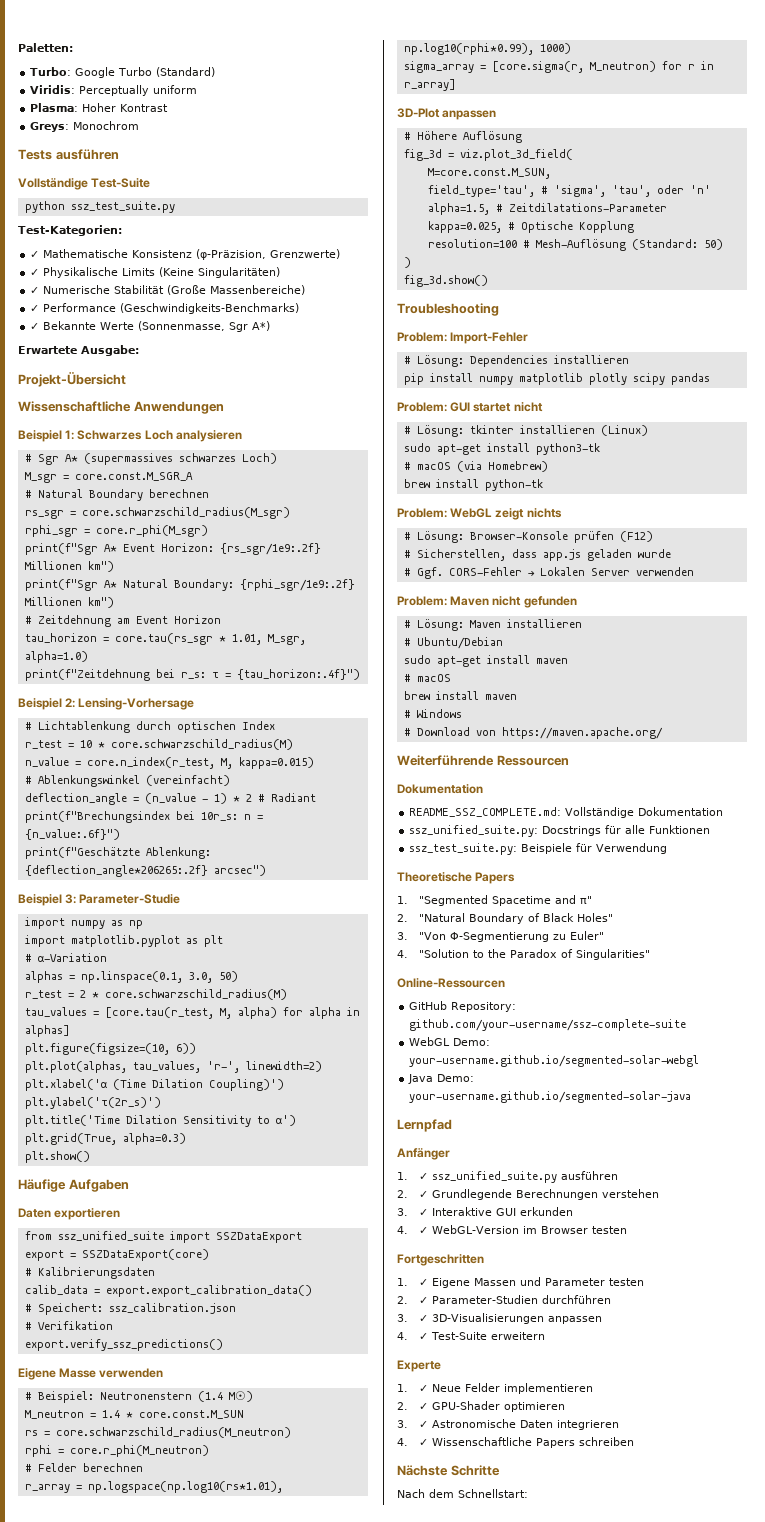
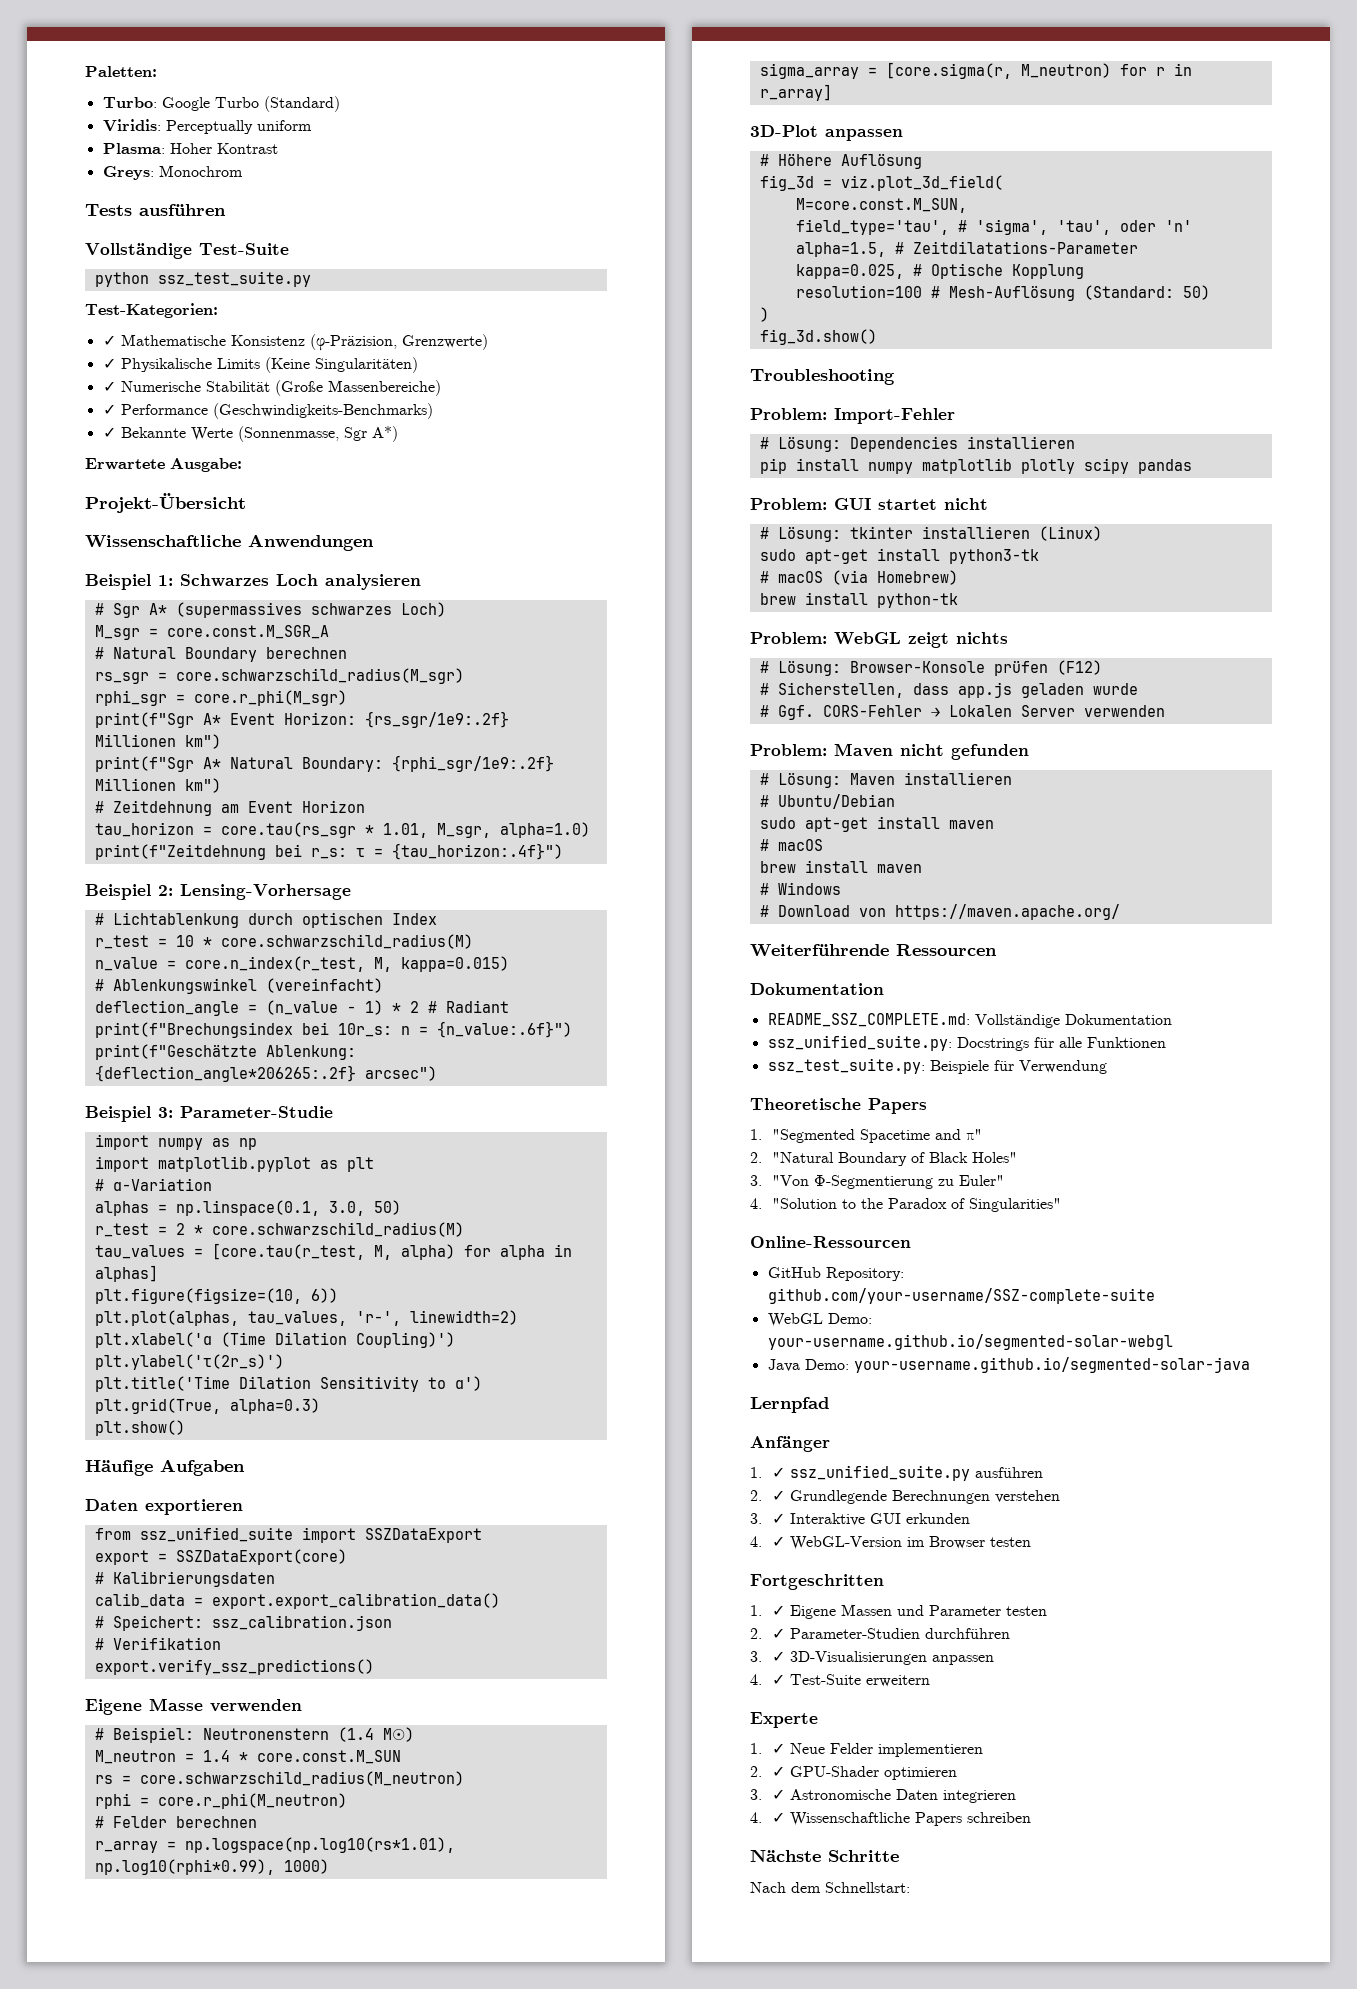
[409,1019,687,1031] github.com/your-username/ssz-complete-suite -> [767,1288,1155,1304] github.com/your-username/SSZ-complete-suite

